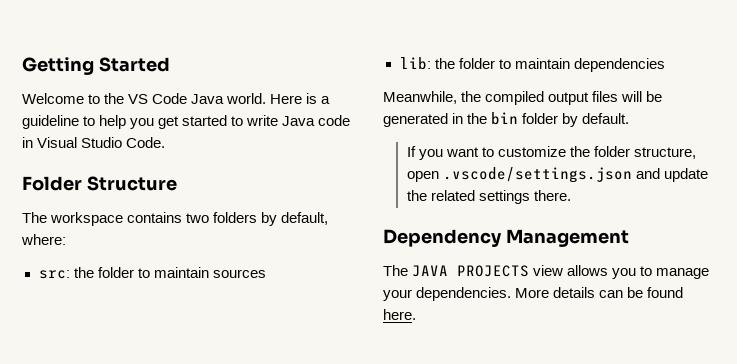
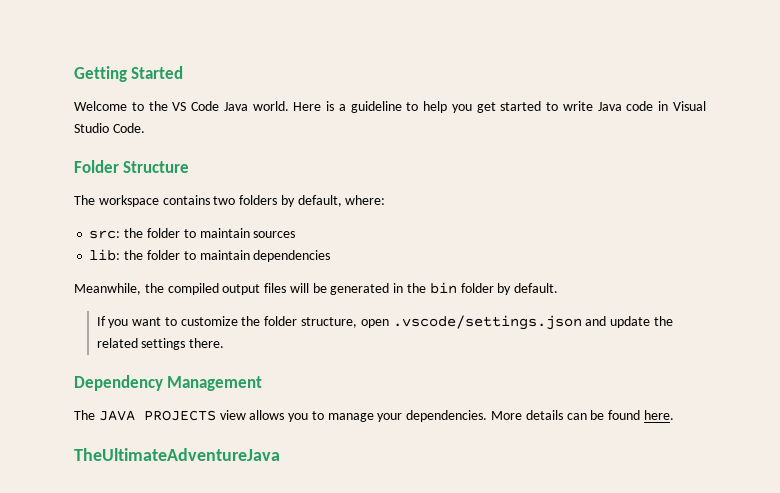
(416, 314) none -> [74,448,280,461] // TheUltimateAdventureJava

